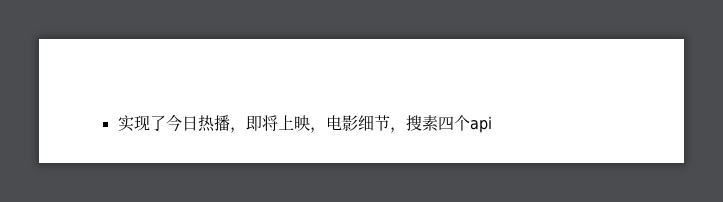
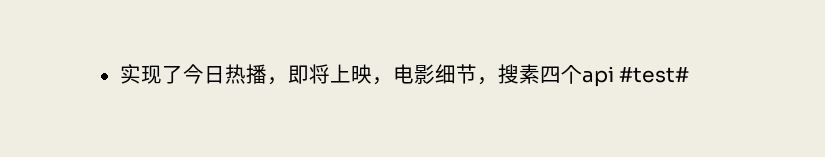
(492, 124) none -> [619,67,690,83] #test#

